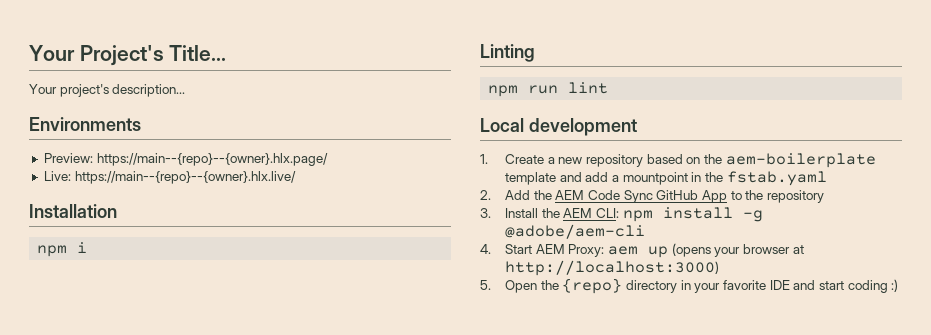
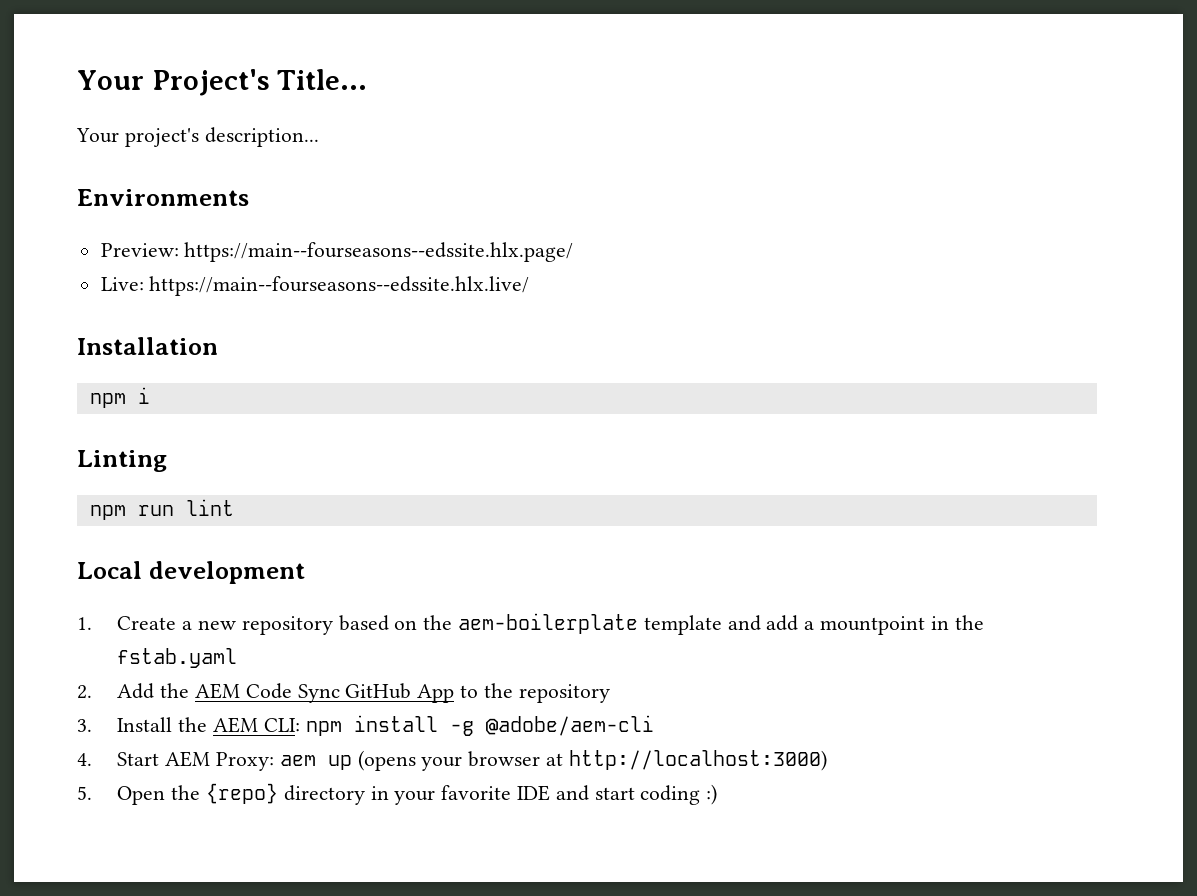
[96,153,328,166] https://main--{repo}--{owner}.hlx.page/ -> [184,242,574,262] https://main--fourseasons--edssite.hlx.page/
[74,171,296,184] https://main--{repo}--{owner}.hlx.live/ -> [149,276,530,296] https://main--fourseasons--edssite.hlx.live/

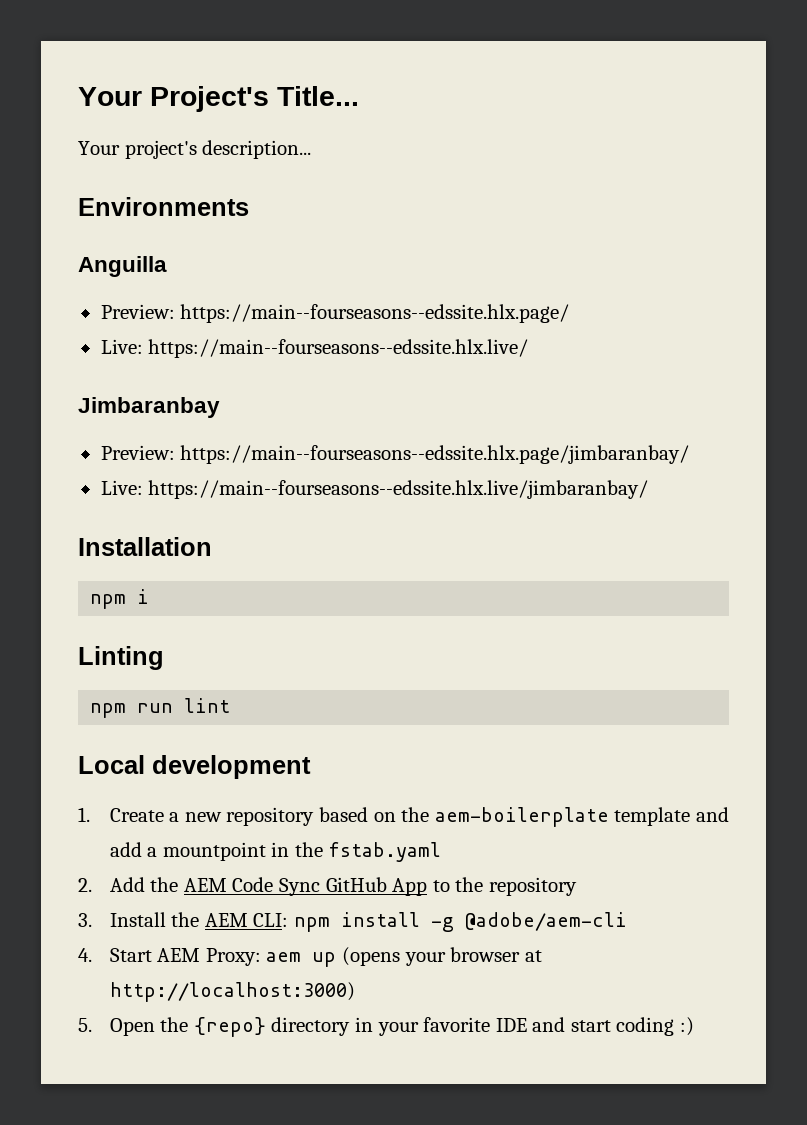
(249, 197) none -> [78,256,167,277] // Anguilla
(530, 286) none -> [78,397,220,418] [100,445,690,464] [100,480,649,499] // Jimbaranbay // Preview: https://main--fourseasons--edssite.hlx.page/jimbaranbay/ // Live: https://main--fourseasons--edssite.hlx.live/jimbaranbay/

